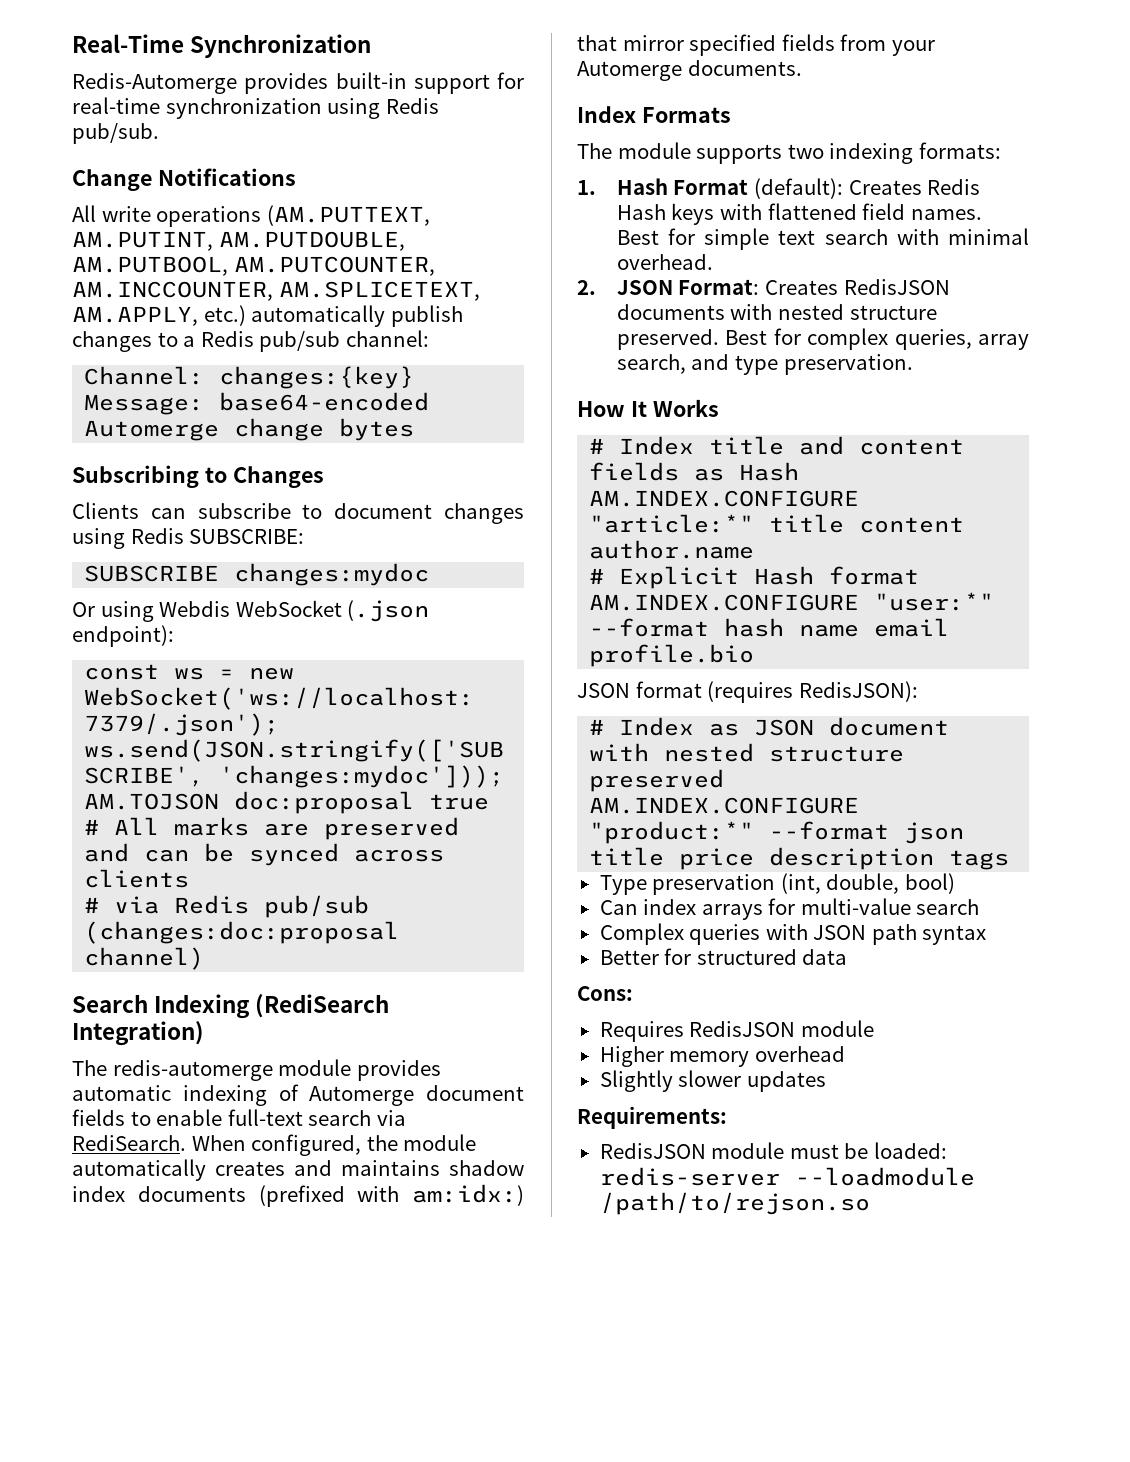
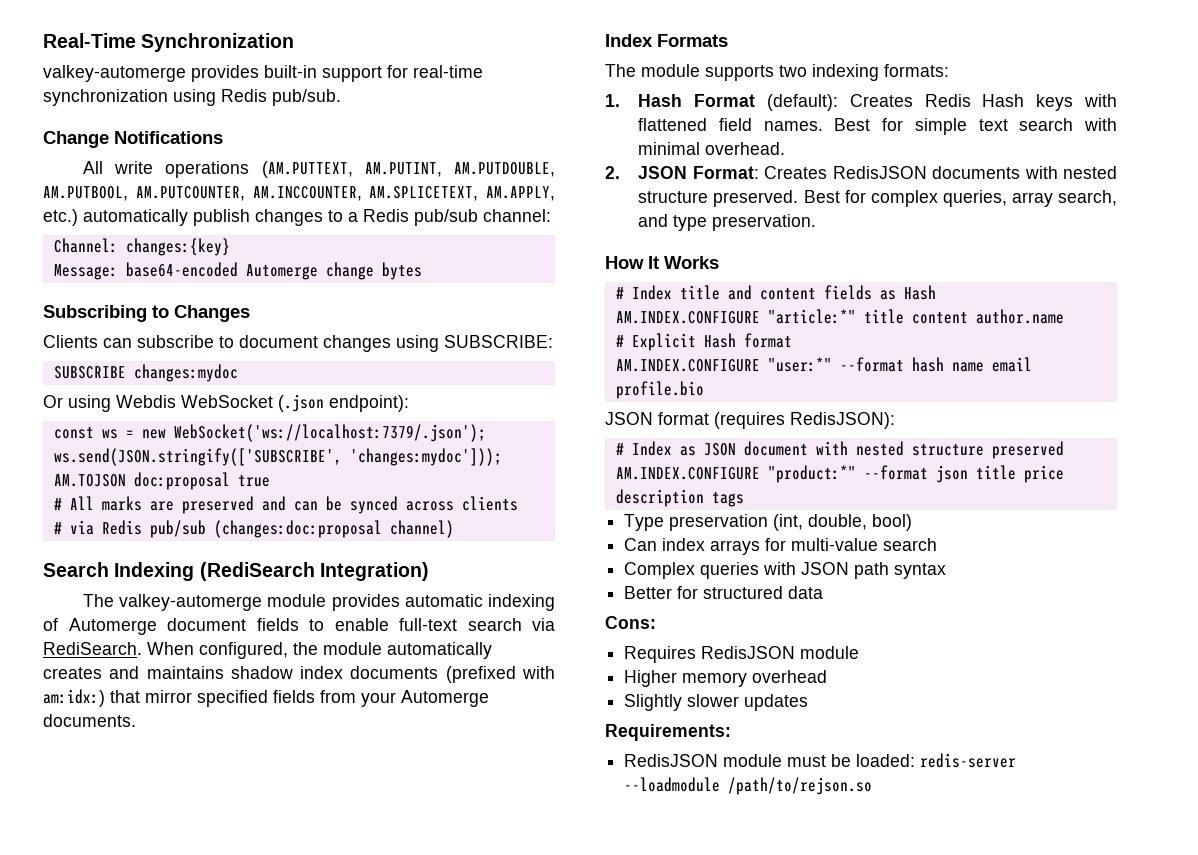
[72,73,237,94] Redis-Automerge -> [43,65,186,82] valkey-automerge
[130,528,184,544] Redis -> (439, 343) none
[112,1060,273,1081] redis-automerge -> [119,594,263,611] valkey-automerge

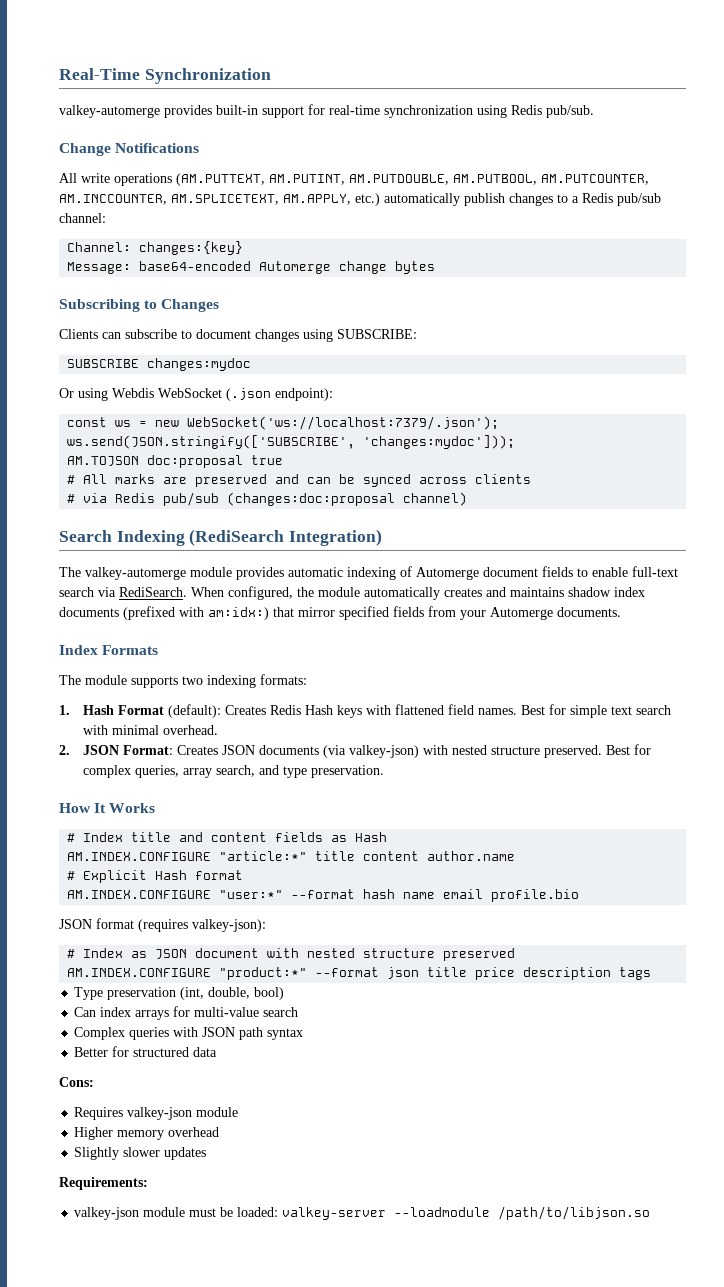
[832,166,1021,179] RedisJSON documents -> [222,745,420,758] JSON documents (via valkey-json)
[790,412,895,429] RedisJSON): -> [192,919,266,932] valkey-json):
[701,646,796,659] RedisJSON -> [127,1107,193,1120] valkey-json
[624,754,719,767] RedisJSON -> [74,1207,140,1220] valkey-json
[920,753,1017,768] [624,777,873,795] redis-server --loadmodule /path/to/rejson.so -> [282,1206,651,1220] valkey-server --loadmodule /path/to/libjson.so

